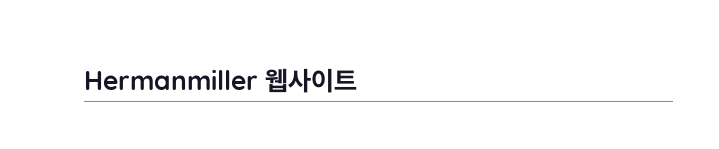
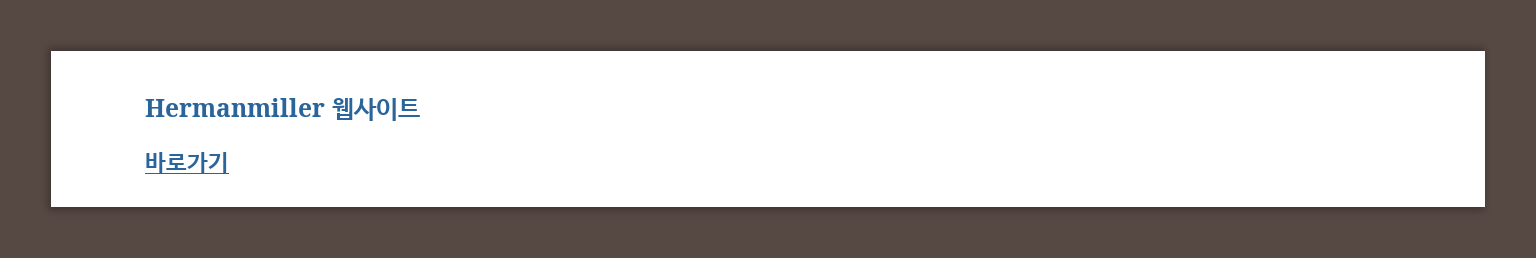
(358, 80) none -> [145,152,229,173] // 바로가기

